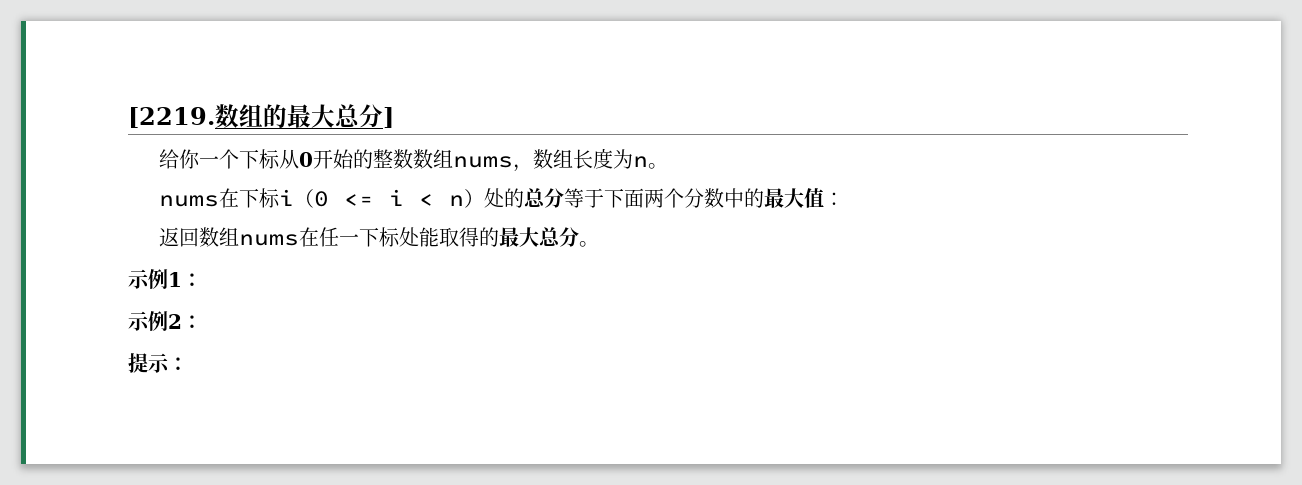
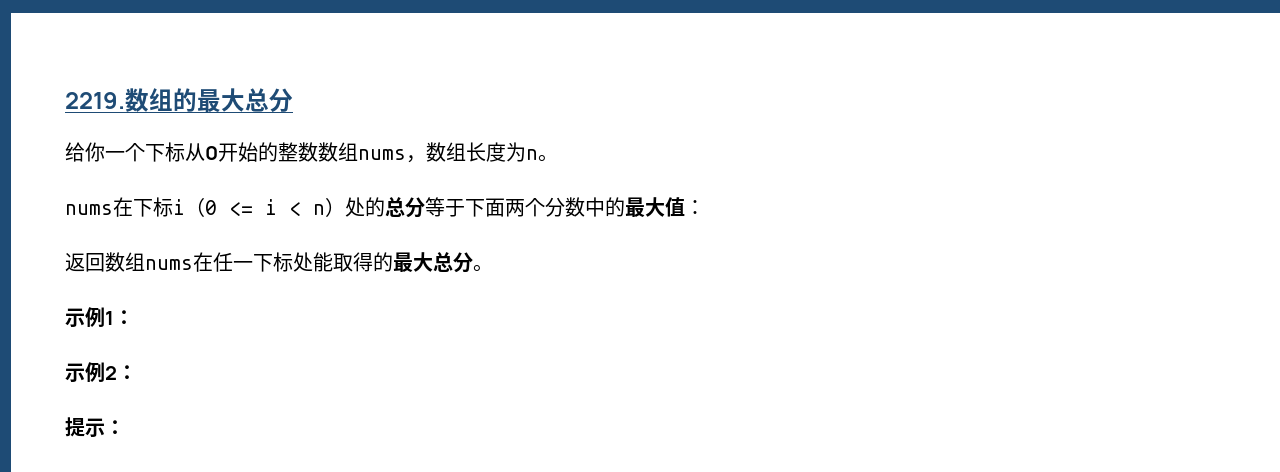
[128,107,215,128] [2219. -> [65,92,125,109] 2219.
[383,107,394,128] ] -> (293, 100) none

